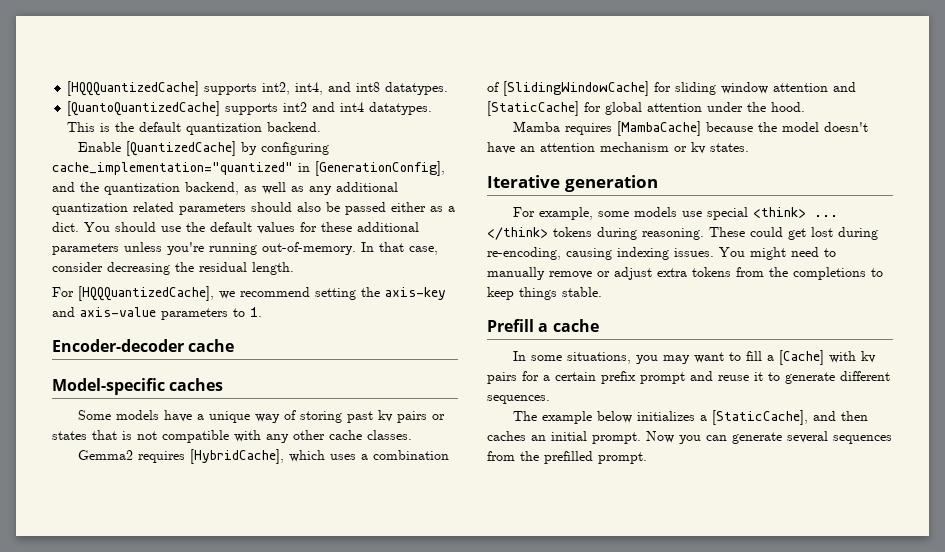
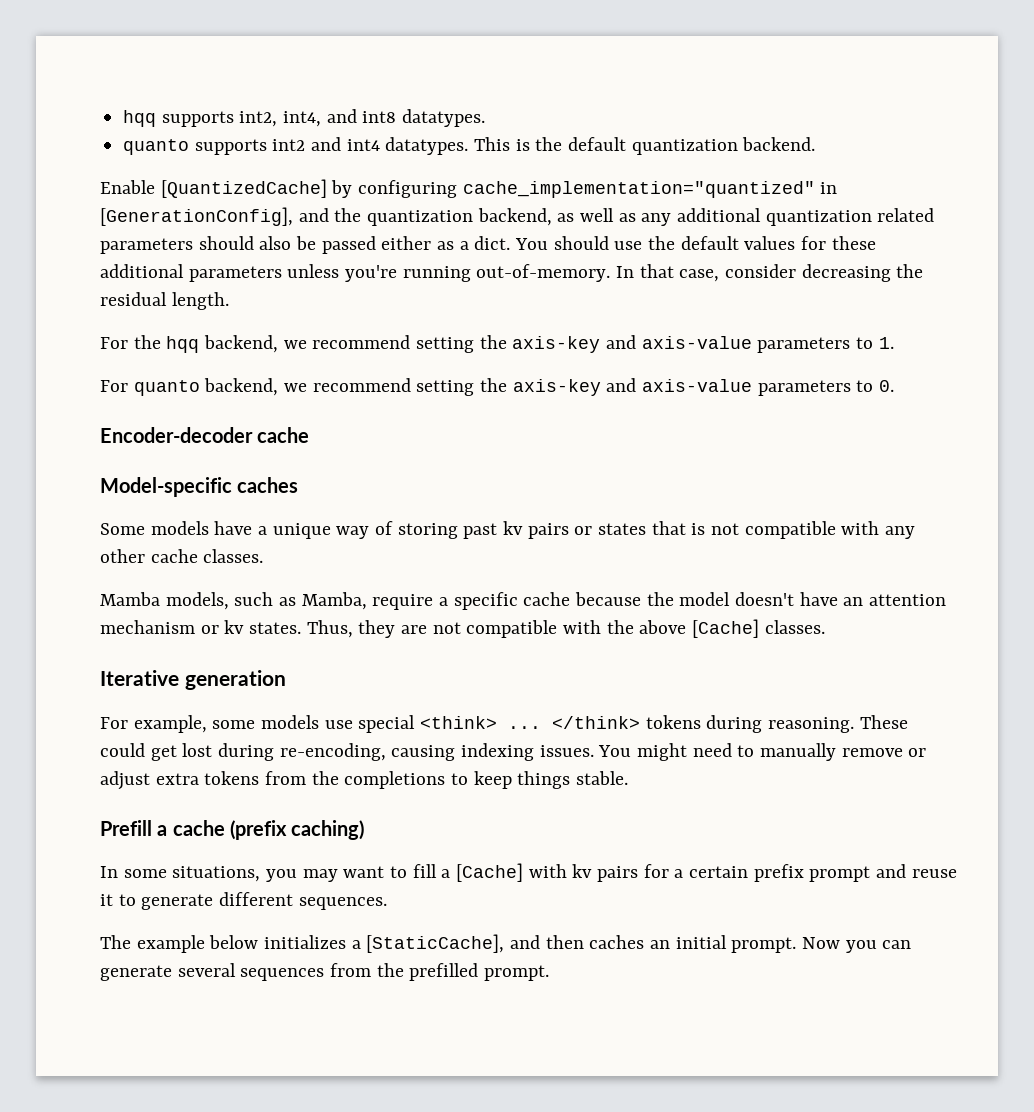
[67,81,200,96] [HQQQuantizedCache] -> [123,110,157,127] hqq
[67,101,221,116] [QuantoQuantizedCache] -> [123,139,190,155] quanto
[78,286,214,301] [HQQQuantizedCache], -> [133,335,279,353] the hqq backend,
(262, 312) none -> [100,378,895,396] // For quanto backend, we recommend setting the axis-key and axis-value parameters to 0.
[77,449,449,464] [487,81,856,96] [487,101,805,116] [512,121,701,136] Gemma2 requires [HybridCache], which uses a combination of [SlidingWindowCache] for sliding window attention and [StaticCache] for global attention under the hood. // Mamba requires [MambaCache] -> [100,592,571,610] Mamba models, such as Mamba, require a specific cache
(749, 147) none -> [306,619,825,638] Thus, they are not compatible with the above [Cache] classes.
(599, 325) none -> [229,820,365,840] (prefix caching)

